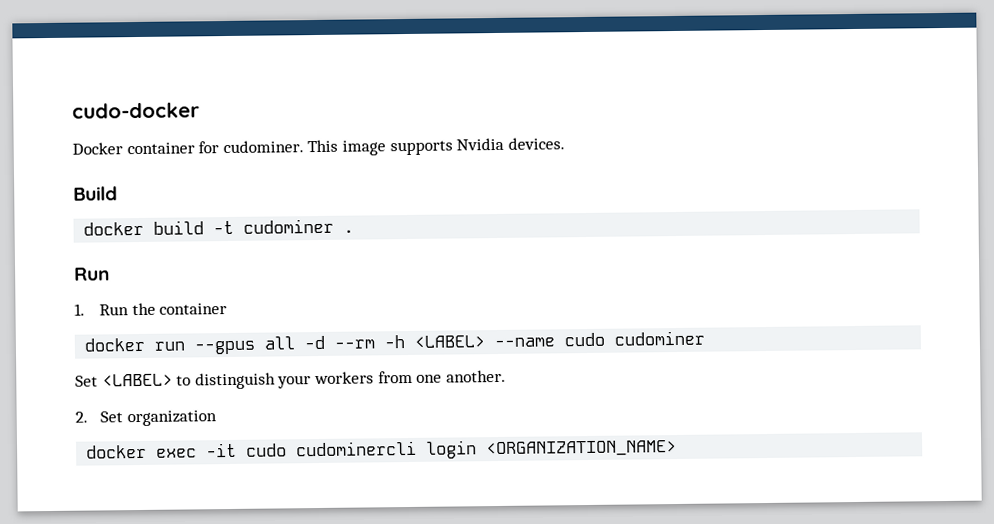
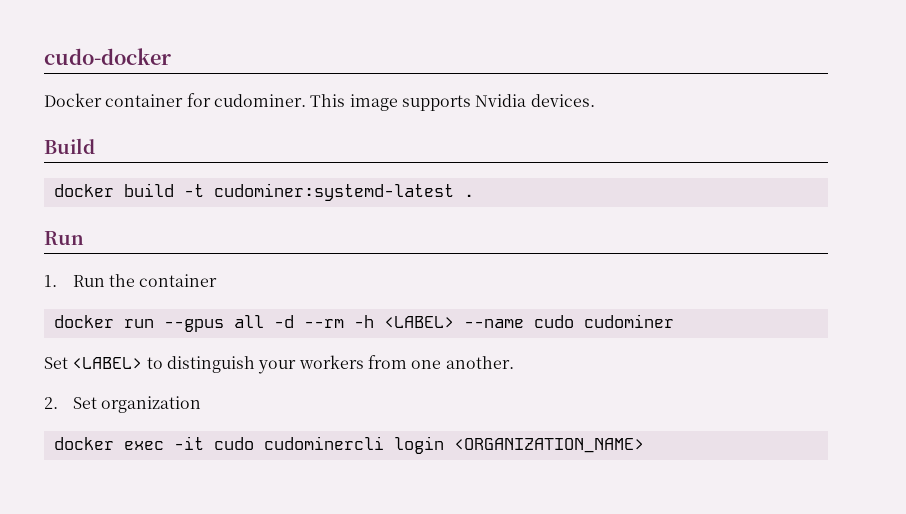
[243,218,335,234] cudominer -> [213,183,454,201] cudominer:systemd-latest

